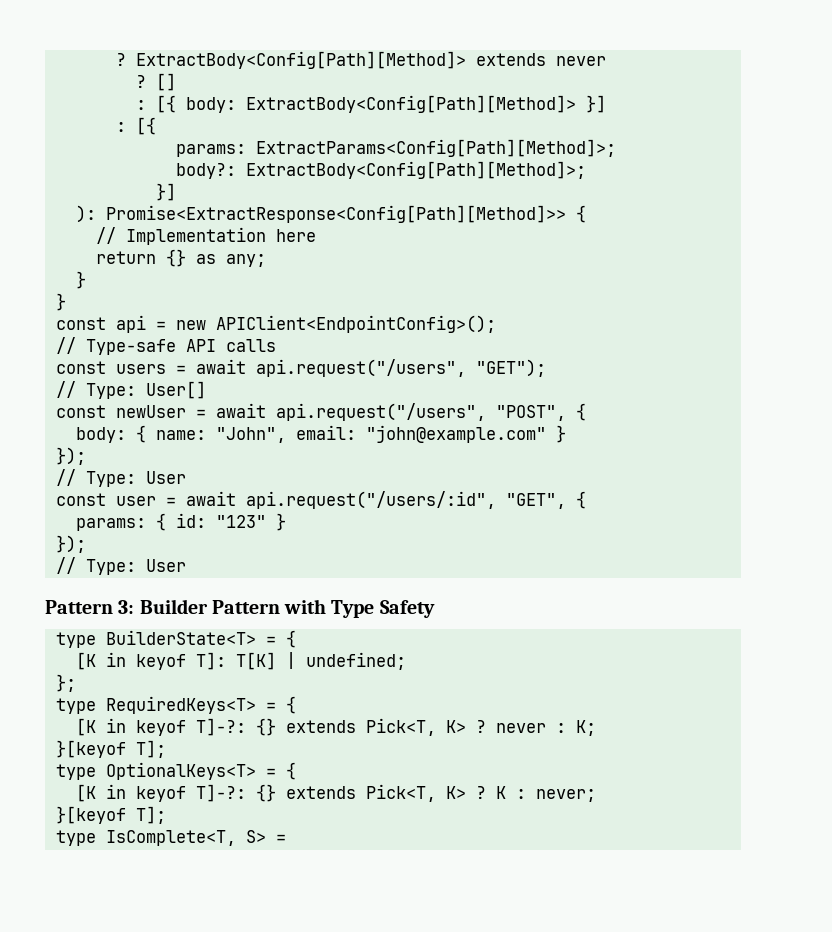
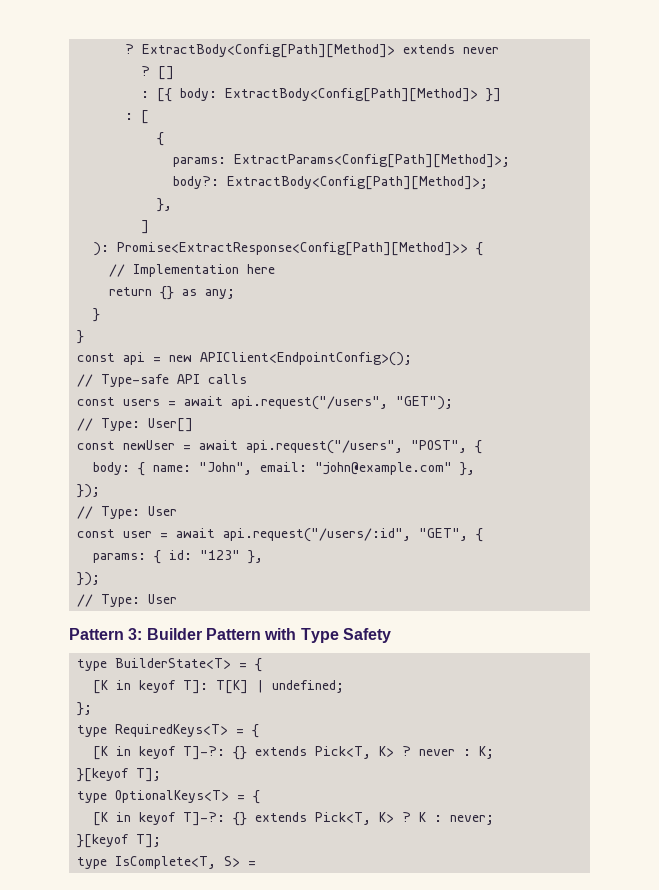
[135,117,156,135] [{ -> [141,110,150,124] [157,132,165,146] [ // {
[155,183,176,201] }] -> [157,198,173,212] [141,220,150,234] }, // ]
[555,425,566,443] } -> [460,462,476,476] },
[275,513,286,531] } -> [248,550,264,564] },

